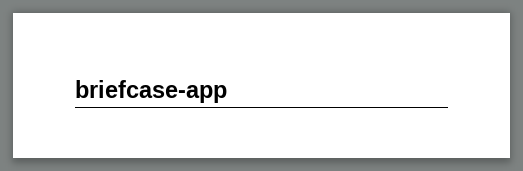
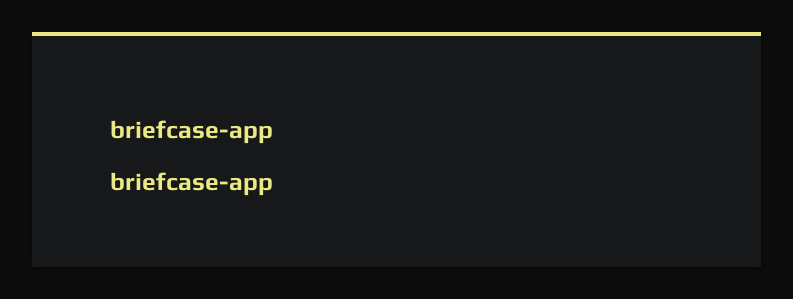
[75,80,227,103] briefcase-app -> [110,120,273,144] [110,172,273,196] briefcase-app // briefcase-app

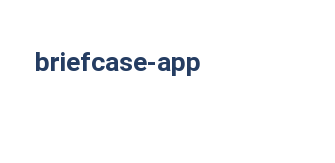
[110,120,273,144] [110,172,273,196] briefcase-app // briefcase-app -> [35,52,201,76] briefcase-app

